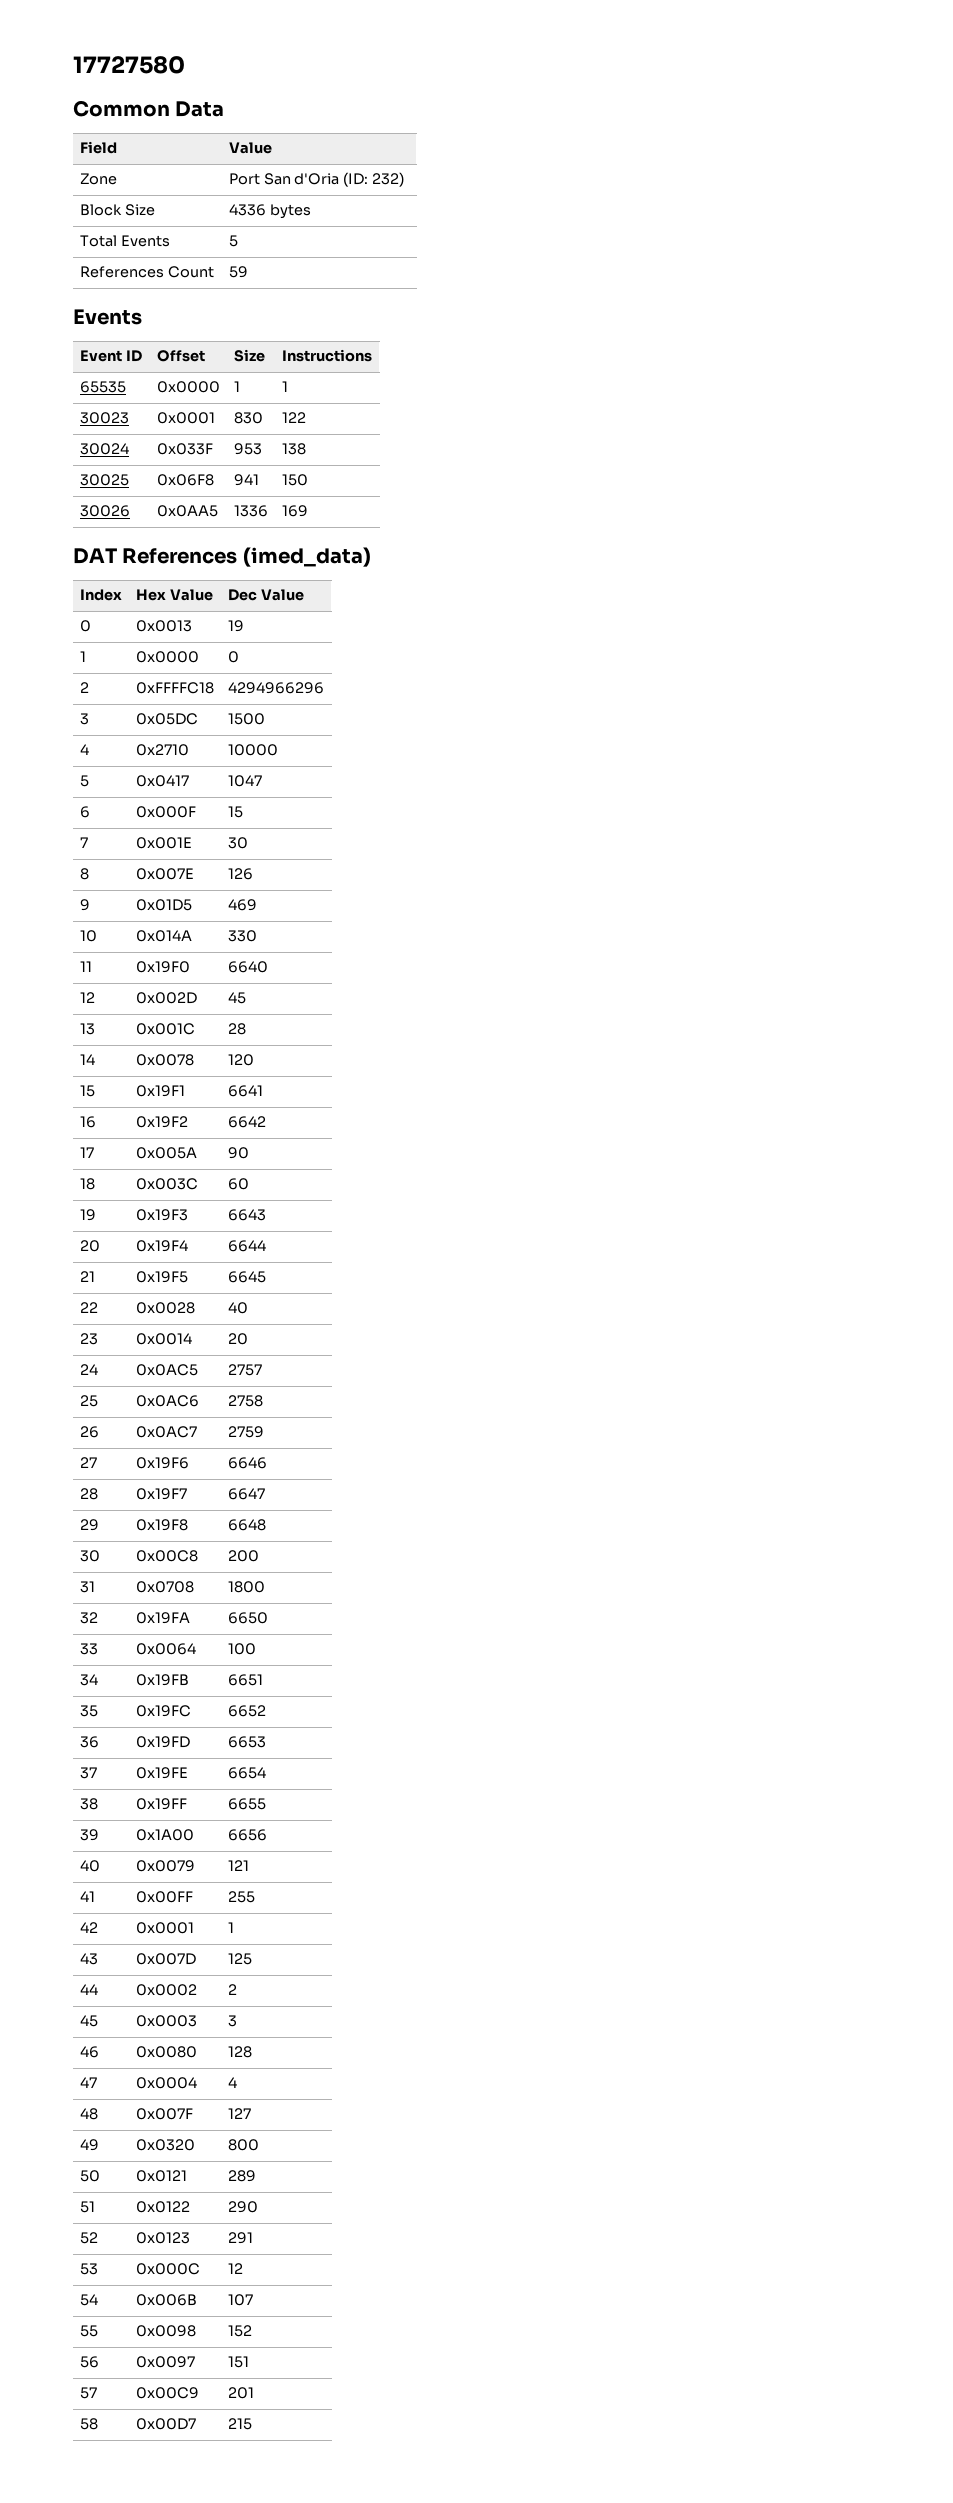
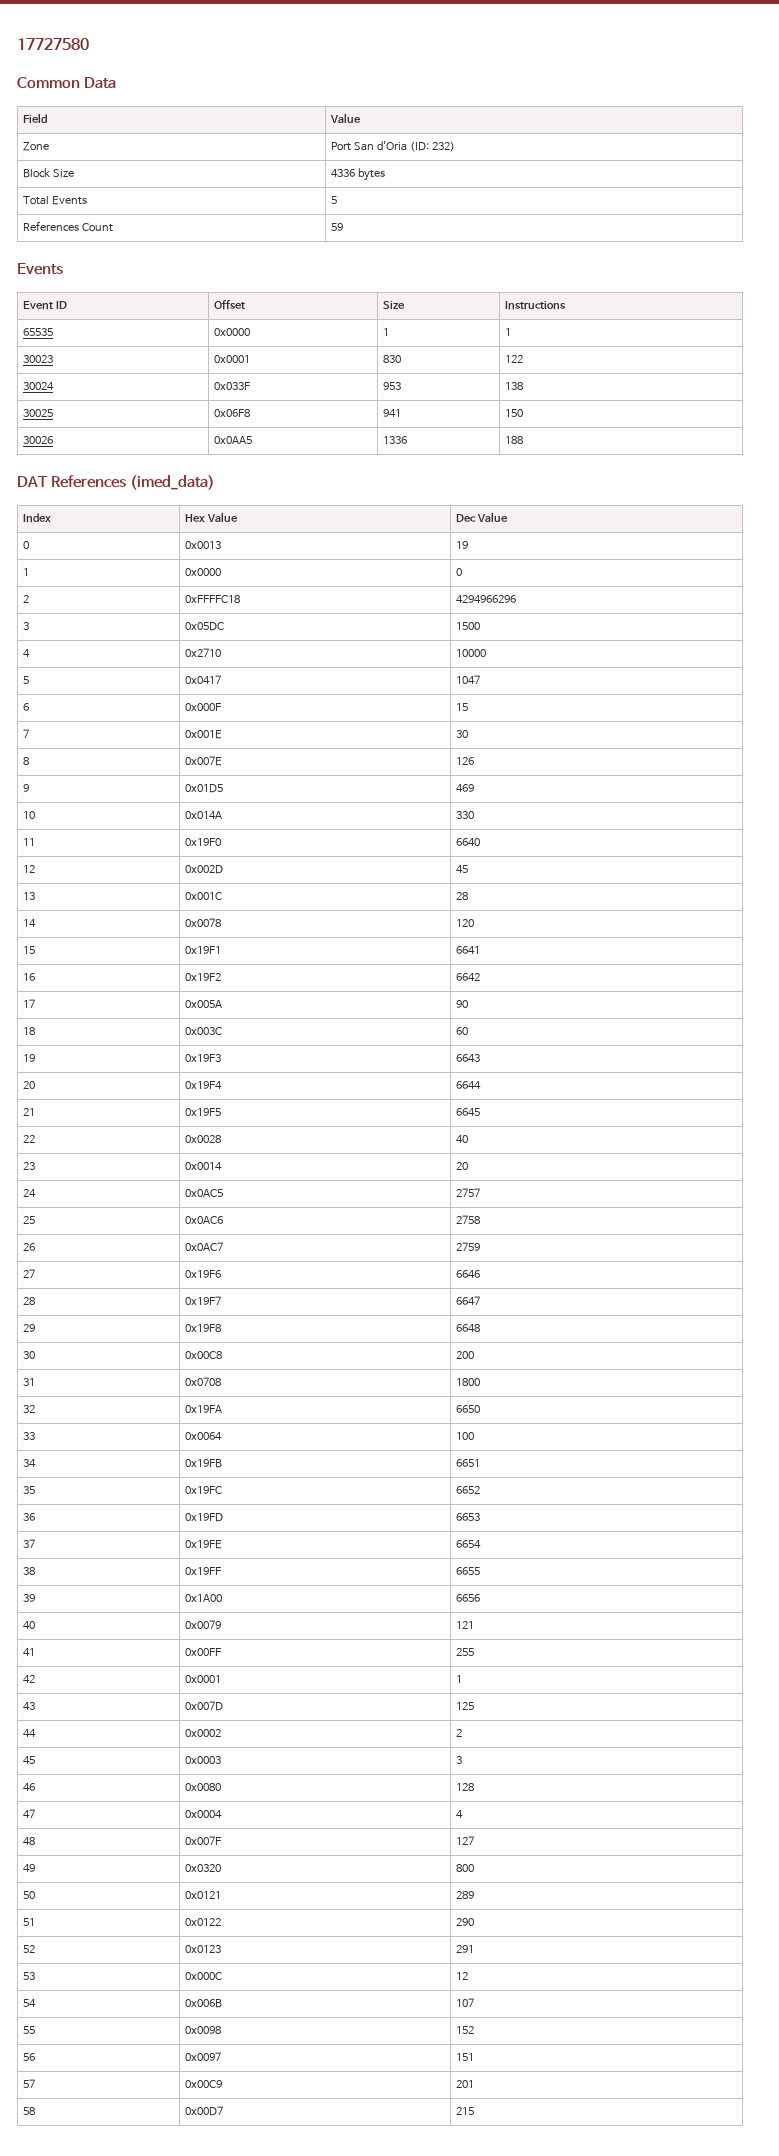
[281,505,308,517] 169 -> [504,436,523,444] 188

